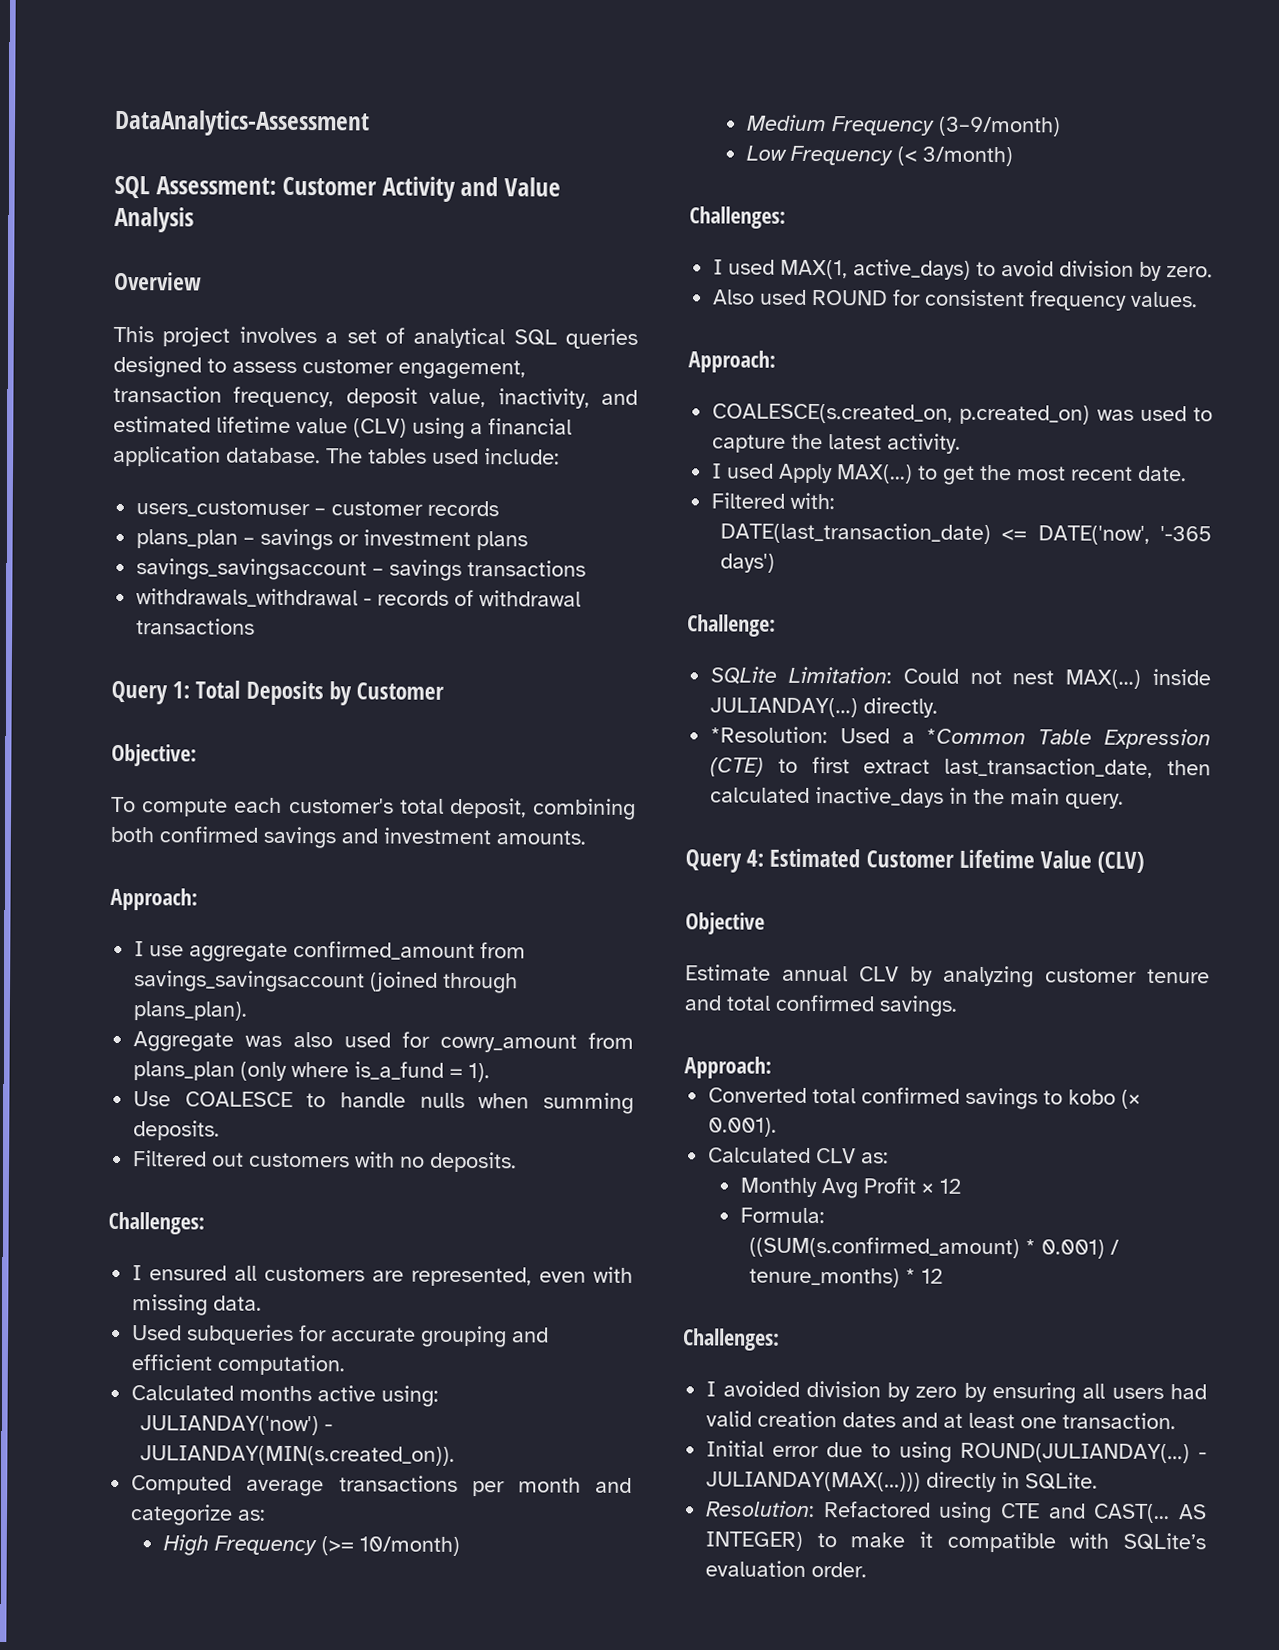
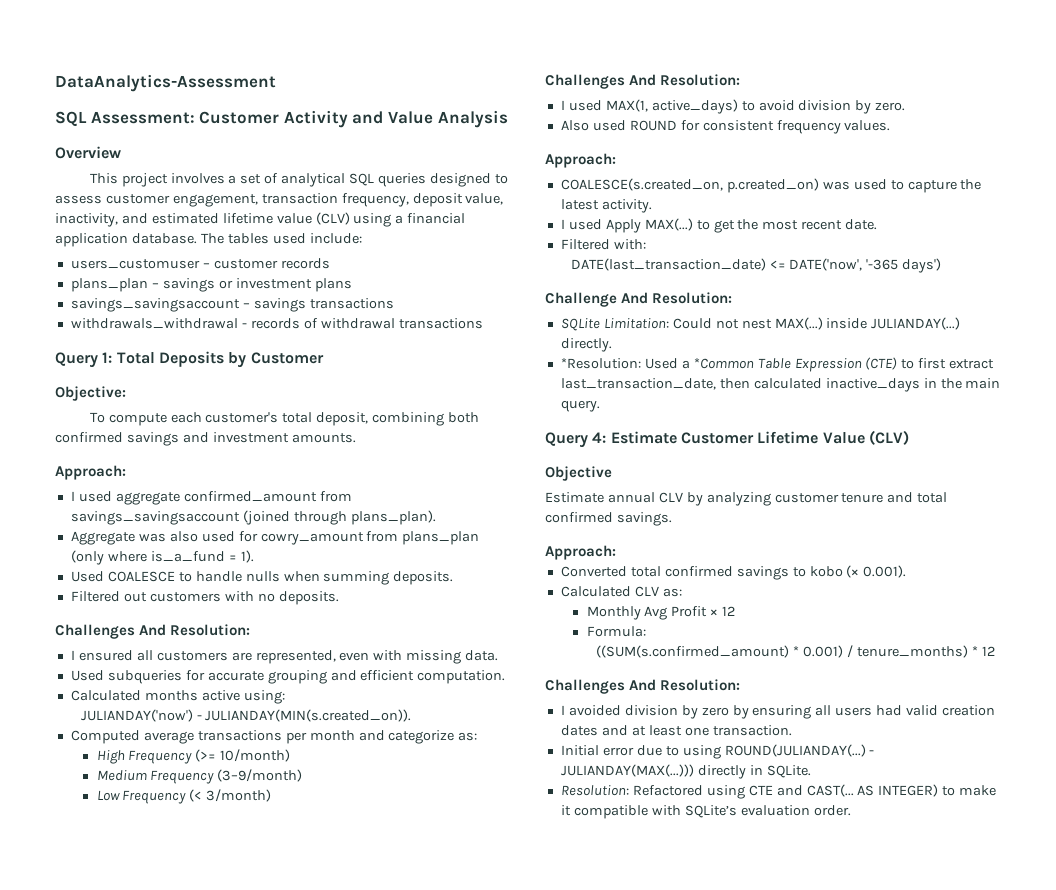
[149,945,185,957] use -> [78,491,112,502] used
[133,1091,172,1107] Use -> [70,571,104,582] Used
[108,1211,205,1235] Challenges: -> [55,624,251,639] Challenges And Resolution:
[689,206,786,229] Challenges: -> [545,74,741,89] Challenges And Resolution:
[687,614,776,637] Challenge: -> [545,292,733,307] Challenge And Resolution:
[769,848,861,868] Estimated -> [610,431,677,444] Estimate
[682,1328,780,1351] Challenges: -> [545,679,741,694] Challenges And Resolution:

